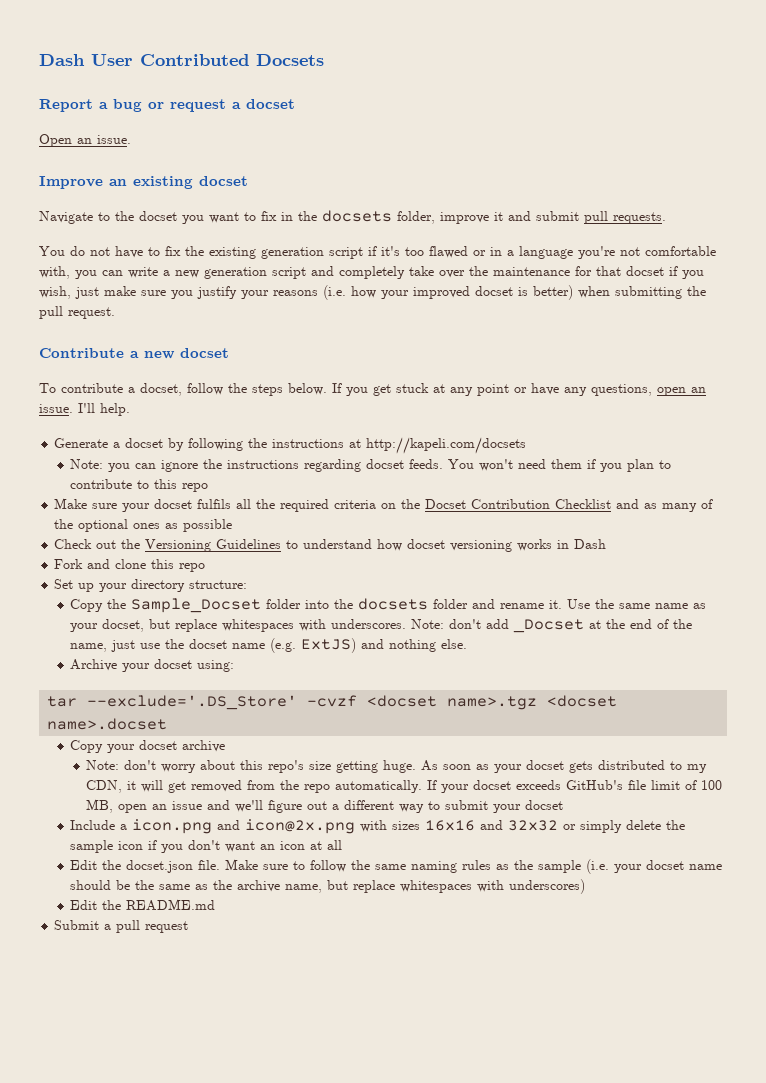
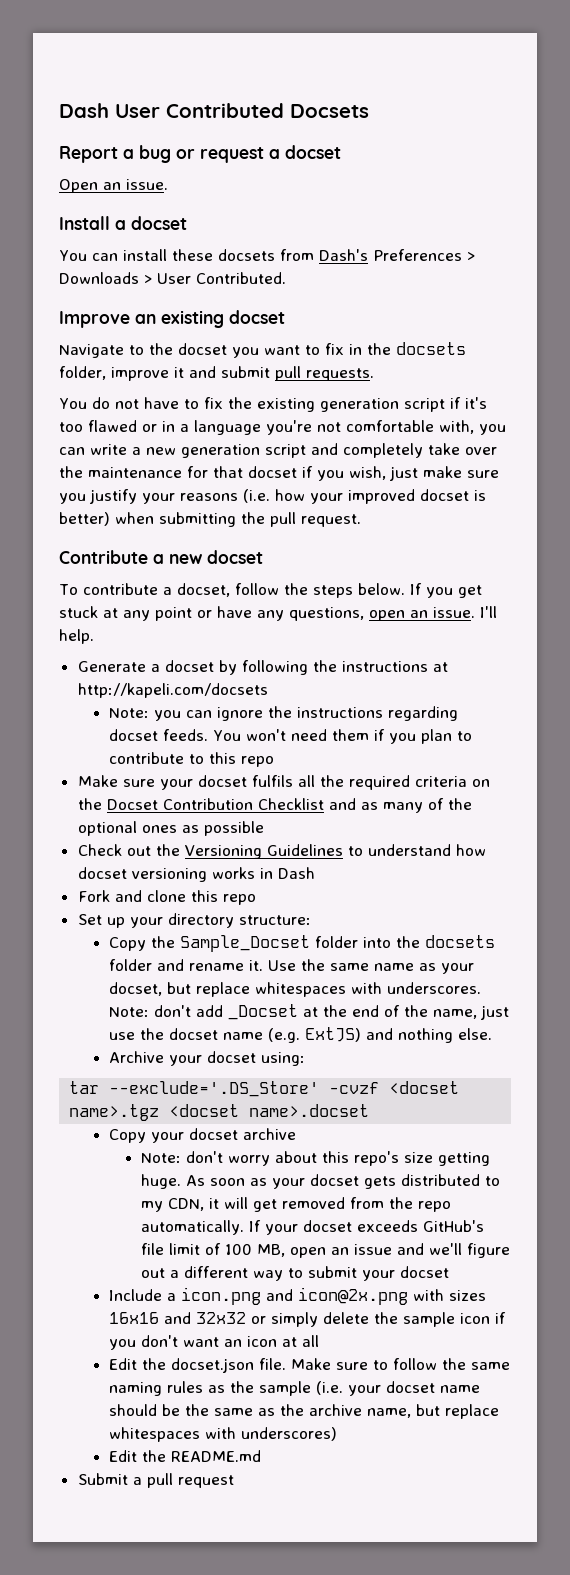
(131, 139) none -> [59,216,187,230] [59,249,475,261] [59,272,286,284] // Install a docset // You can install these docsets from Dash's Preferences > Downloads > User Contributed.

